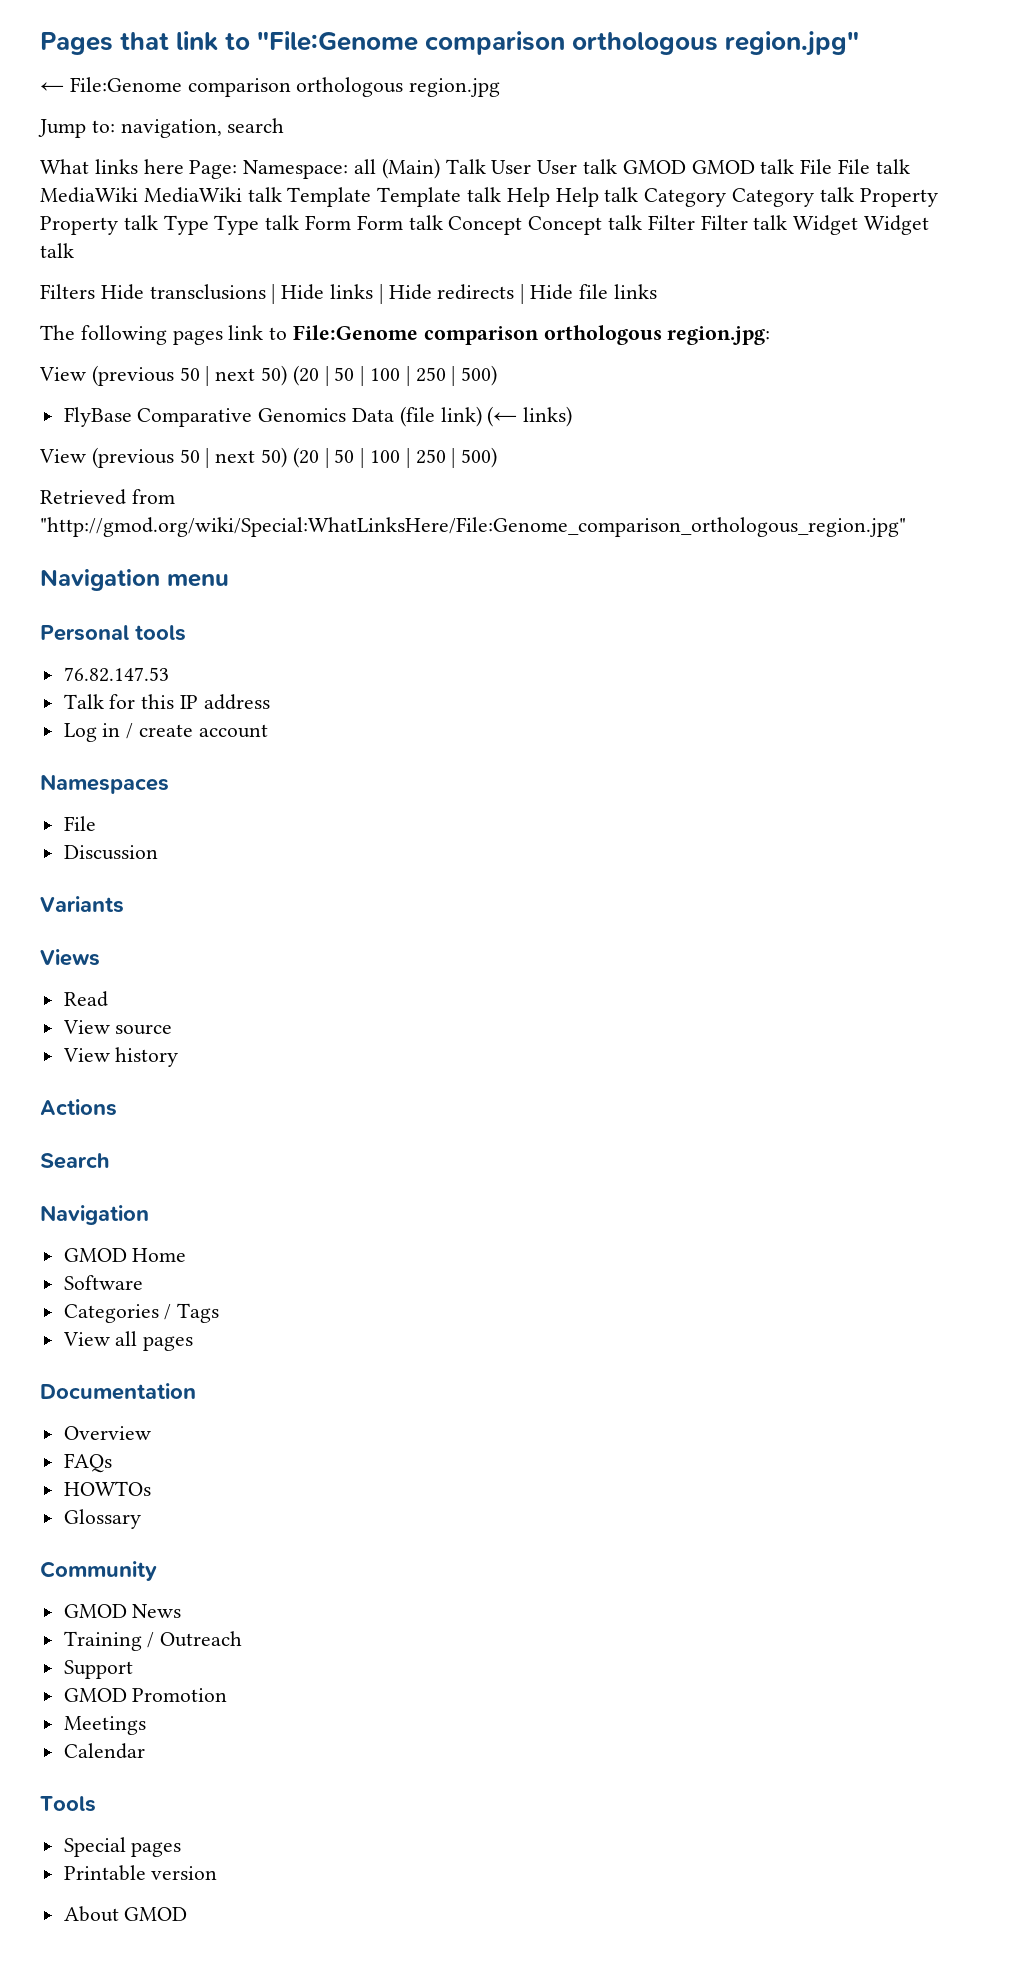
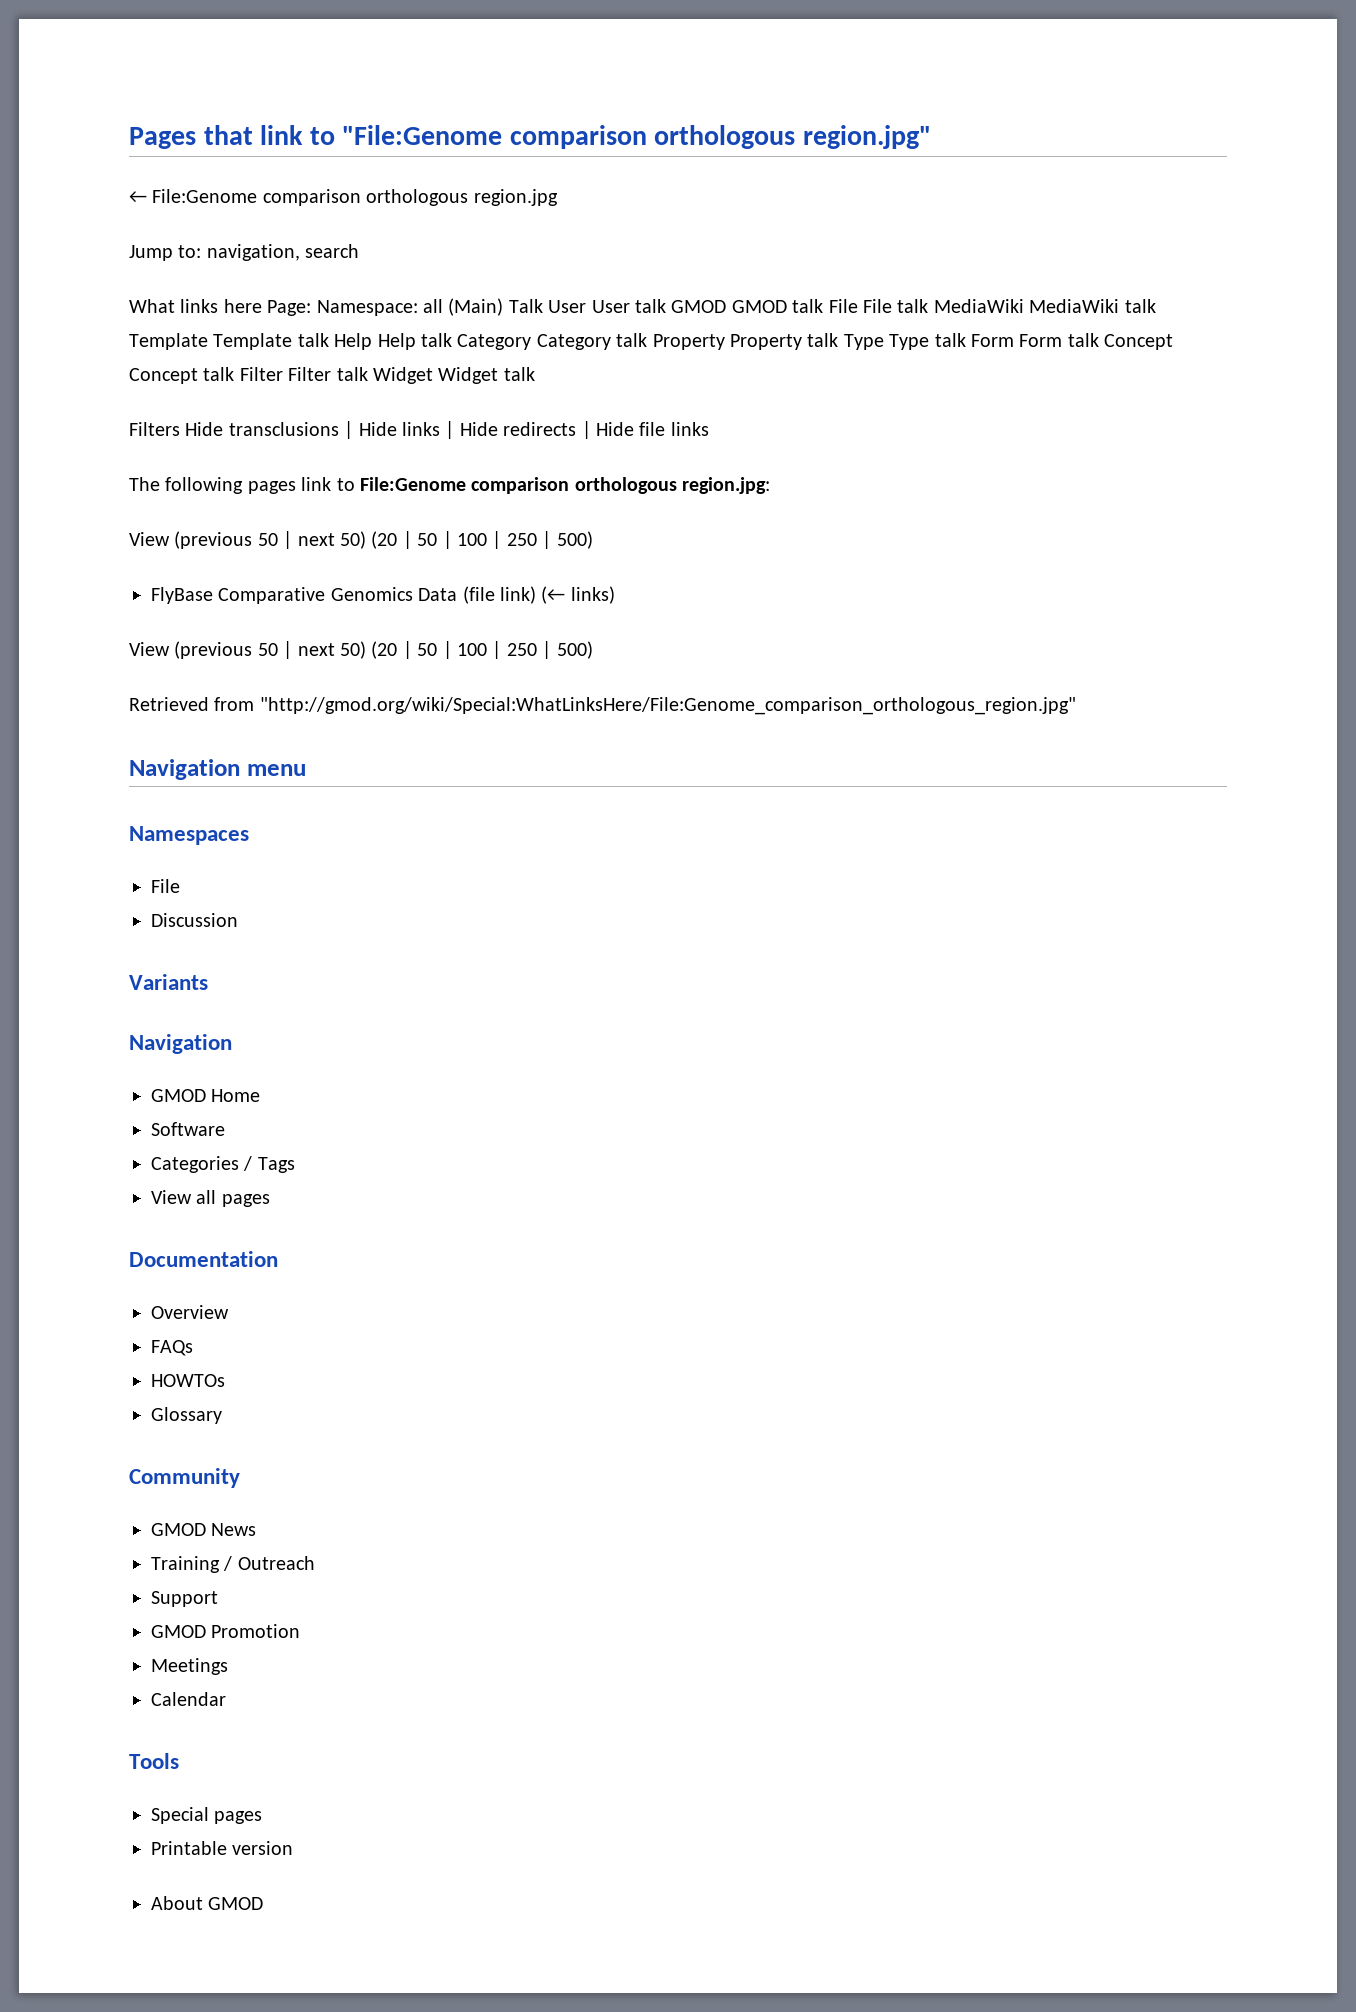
[40,625,186,641] [63,667,169,682] [63,694,270,710] [63,723,268,742] [40,774,169,794] [63,816,96,831] [63,845,158,860] [40,896,124,913] [40,949,100,966] [63,991,108,1007] [62,1020,173,1035] [62,1047,179,1067] [40,1099,117,1116] [40,1153,109,1169] Personal tools // 76.82.147.53 // Talk for this IP address // Log in / create account // Namespaces // File // Discussion // Variants // Views // Read // View source // View history // Actions // Search -> [129,826,249,845] [151,879,180,893] [151,913,238,927] [129,974,208,990] Namespaces // File // Discussion // Variants

